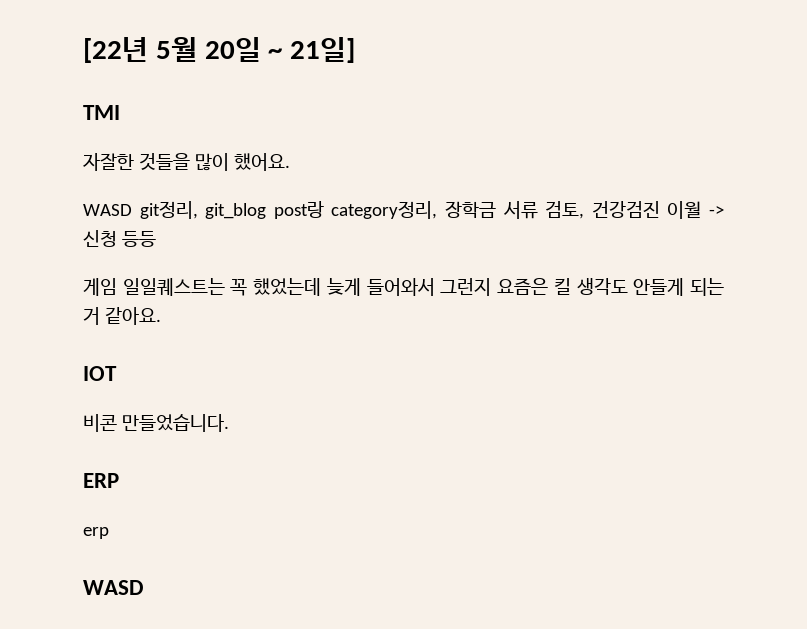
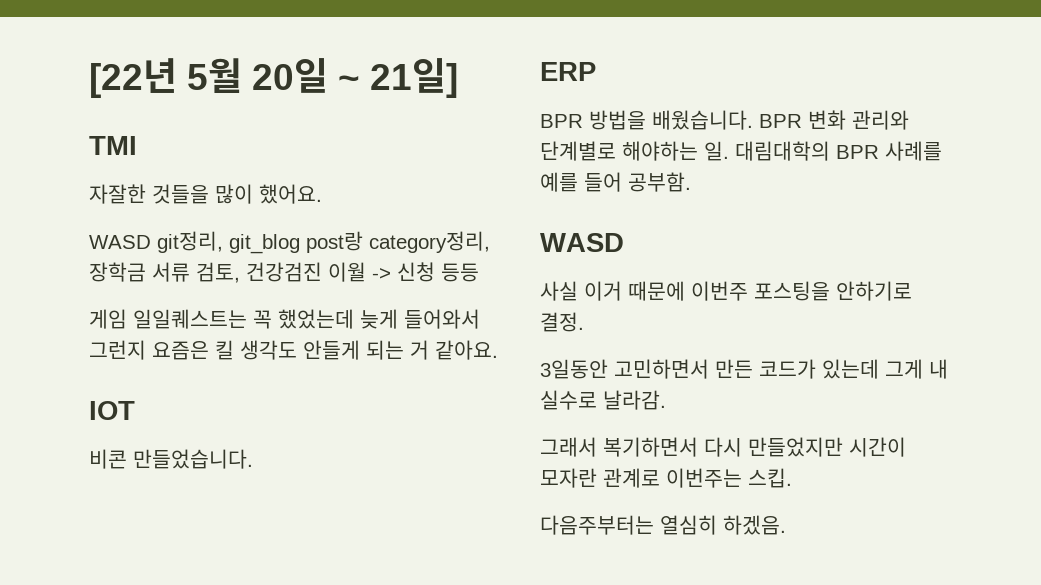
[83,527,109,539] [83,580,144,595] erp // WASD -> [540,110,909,130] [540,141,942,161] [540,172,691,192] [540,233,624,252] [540,281,912,301] [540,312,584,332] [540,359,948,379] [540,390,666,410] [540,437,906,457] [540,468,792,488] [540,515,786,535] BPR 방법을 배웠습니다. BPR 변화 관리와 단계별로 해야하는 일. 대림대학의 BPR 사례를 예를 들어 공부함. // WASD // 사실 이거 때문에 이번주 포스팅을 안하기로 결정. // 3일동안 고민하면서 만든 코드가 있는데 그게 내 실수로 날라감. // 그래서 복기하면서 다시 만들었지만 시간이 모자란 관계로 이번주는 스킵. // 다음주부터는 열심히 하겠음.

